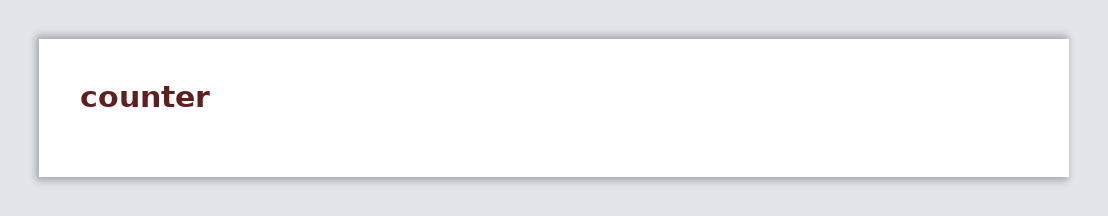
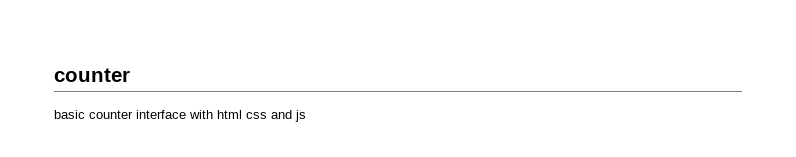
[80,86,210,107] counter -> [54,68,130,82] [54,110,306,122] counter // basic counter interface with html css and js

